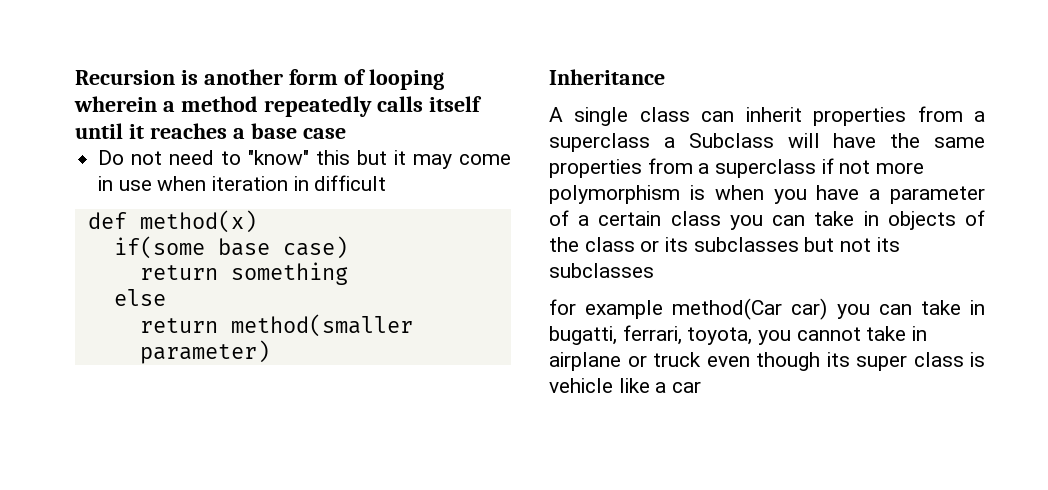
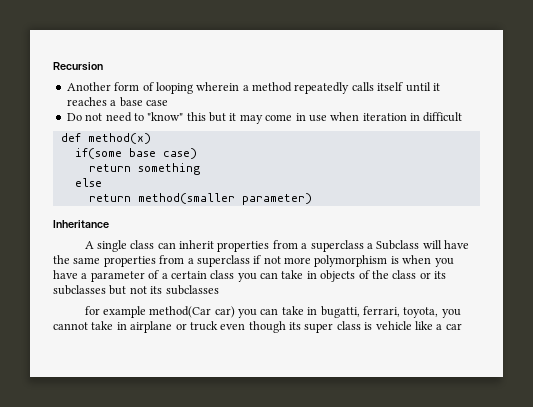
[180,69,283,85] is another -> [66,82,111,91] // Another

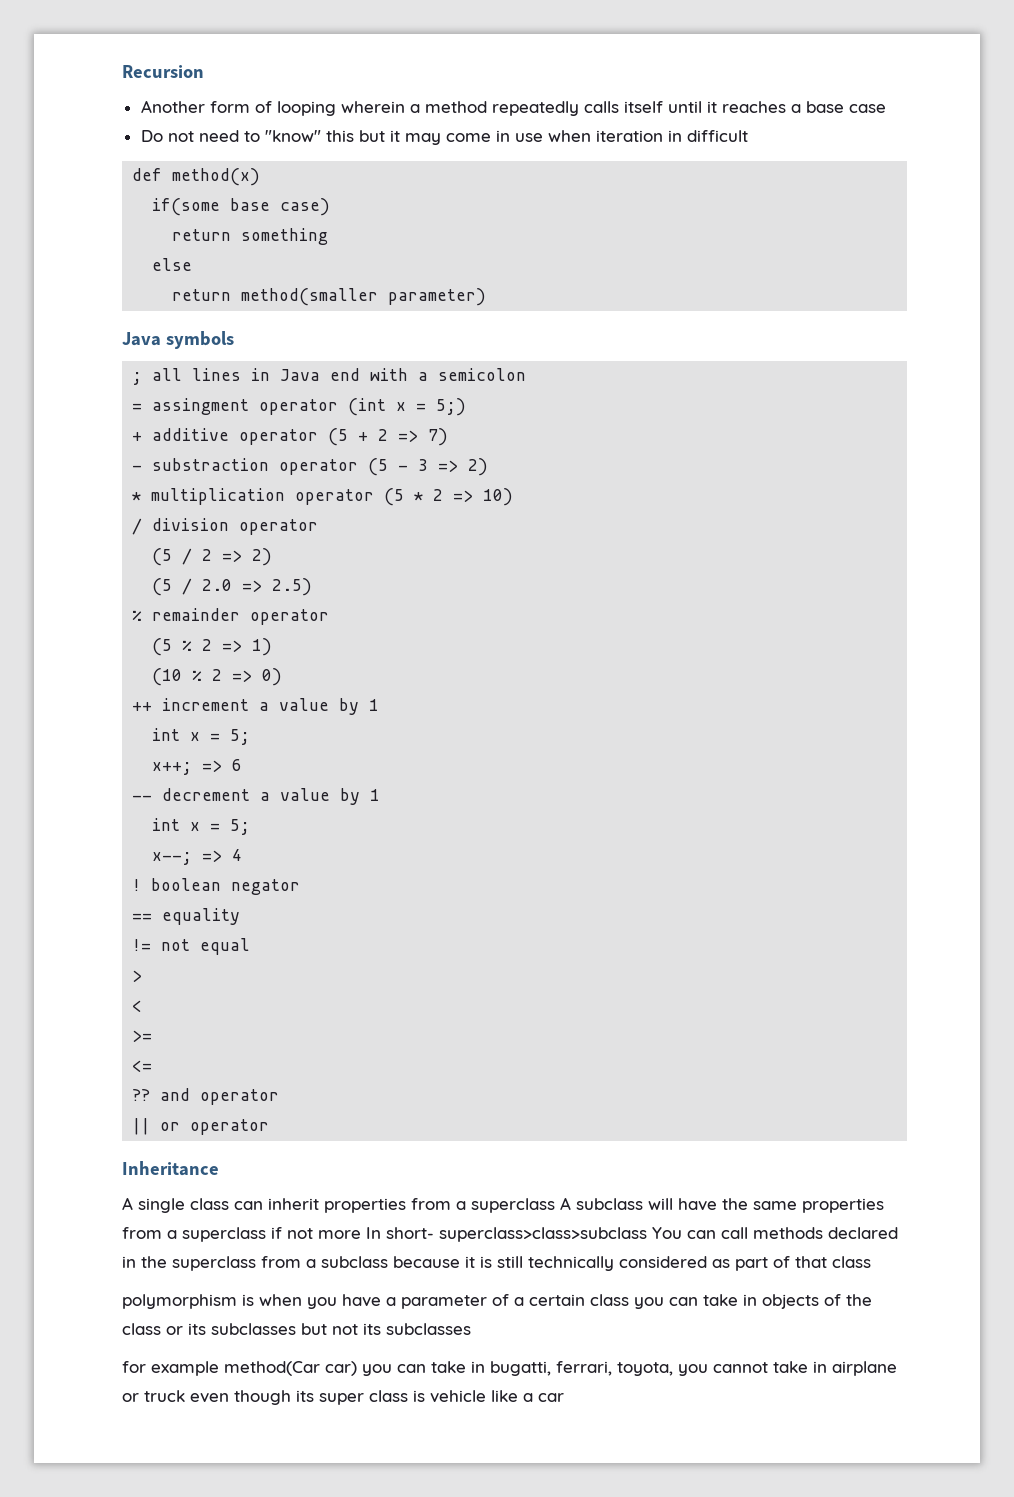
(312, 199) none -> [122,331,234,349] [132,368,527,385] [132,398,467,416] [132,428,449,446] [132,458,489,476] [132,488,514,506] [132,518,319,535] [152,548,273,566] [152,578,313,596] [132,608,330,625] [152,638,273,656] [152,668,283,686] [132,698,380,715] [152,728,251,745] [152,759,243,775] [132,788,381,805] [152,818,251,835] [152,849,243,865] [132,878,301,895] [132,908,241,925] [132,938,251,955] [132,970,143,982] [132,1000,143,1012] [132,1030,153,1042] [132,1060,153,1072] [132,1088,280,1105] [132,1118,270,1135] // Java symbols // ; all lines in Java end with a semicolon // = assingment operator (int x = 5;) // + additive operator (5 + 2 => 7) // - substraction operator (5 - 3 => 2) // * multiplication operator (5 * 2 => 10) // / division operator // (5 / 2 => 2) // (5 / 2.0 => 2.5) // % remainder operator // (5 % 2 => 1) // (10 % 2 => 0) // ++ increment a value by 1 // int x = 5; // x++; => 6 // -- decrement a value by 1 // int x = 5; // x--; => 4 // ! boolean negator // == equality // != not equal // > // < // >= // <= // ?? and operator // || or operator
[366,240,420,250] a Subclass -> [560,1197,643,1210] A subclass
(311, 260) none -> [366,1227,898,1242] [122,1256,871,1271] In short- superclass>class>subclass You can call methods declared in the superclass from a subclass because it is still technically considered as part of that class //

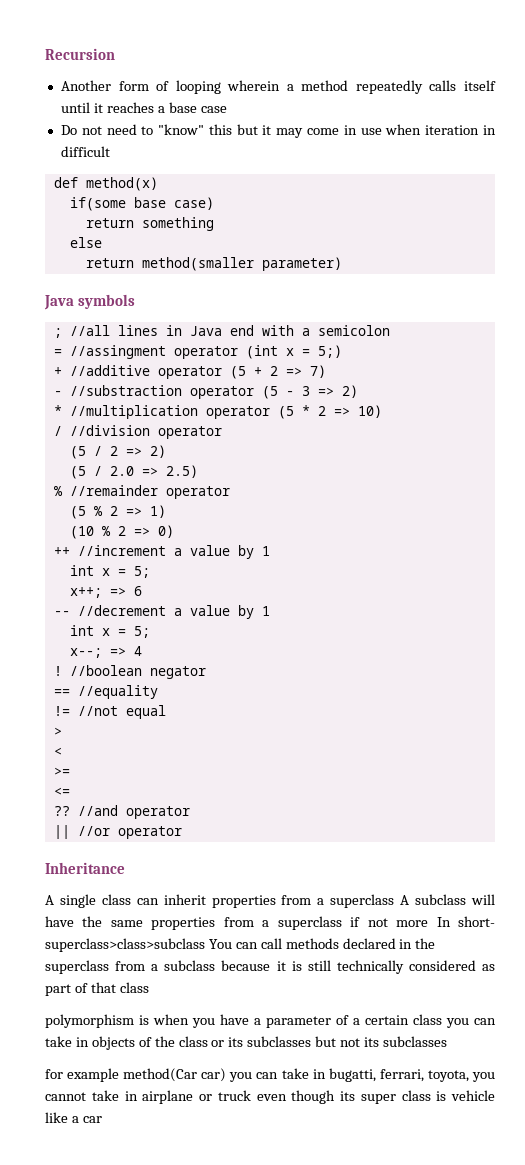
[152,368,183,381] all -> [69,325,110,336] //all
[152,398,250,415] assingment -> [69,345,166,359] //assingment
[152,428,230,441] additive -> [69,365,150,376] //additive
[152,458,270,471] substraction -> [69,385,182,396] //substraction
[151,488,286,505] multiplication -> [69,405,198,419] //multiplication
[152,518,230,531] division -> [69,425,150,436] //division
[152,608,241,621] remainder -> [69,485,158,496] //remainder
[162,698,250,711] increment -> [77,545,166,556] //increment
[162,788,251,801] decrement -> [77,605,166,616] //decrement
[151,878,222,891] boolean -> [69,665,142,676] //boolean
[162,908,241,925] equality -> [77,685,158,699] //equality
[161,939,191,951] not -> [77,706,118,716] //not
[160,1088,191,1101] and -> [77,805,118,816] //and
[160,1122,181,1131] or -> [77,826,110,836] //or

